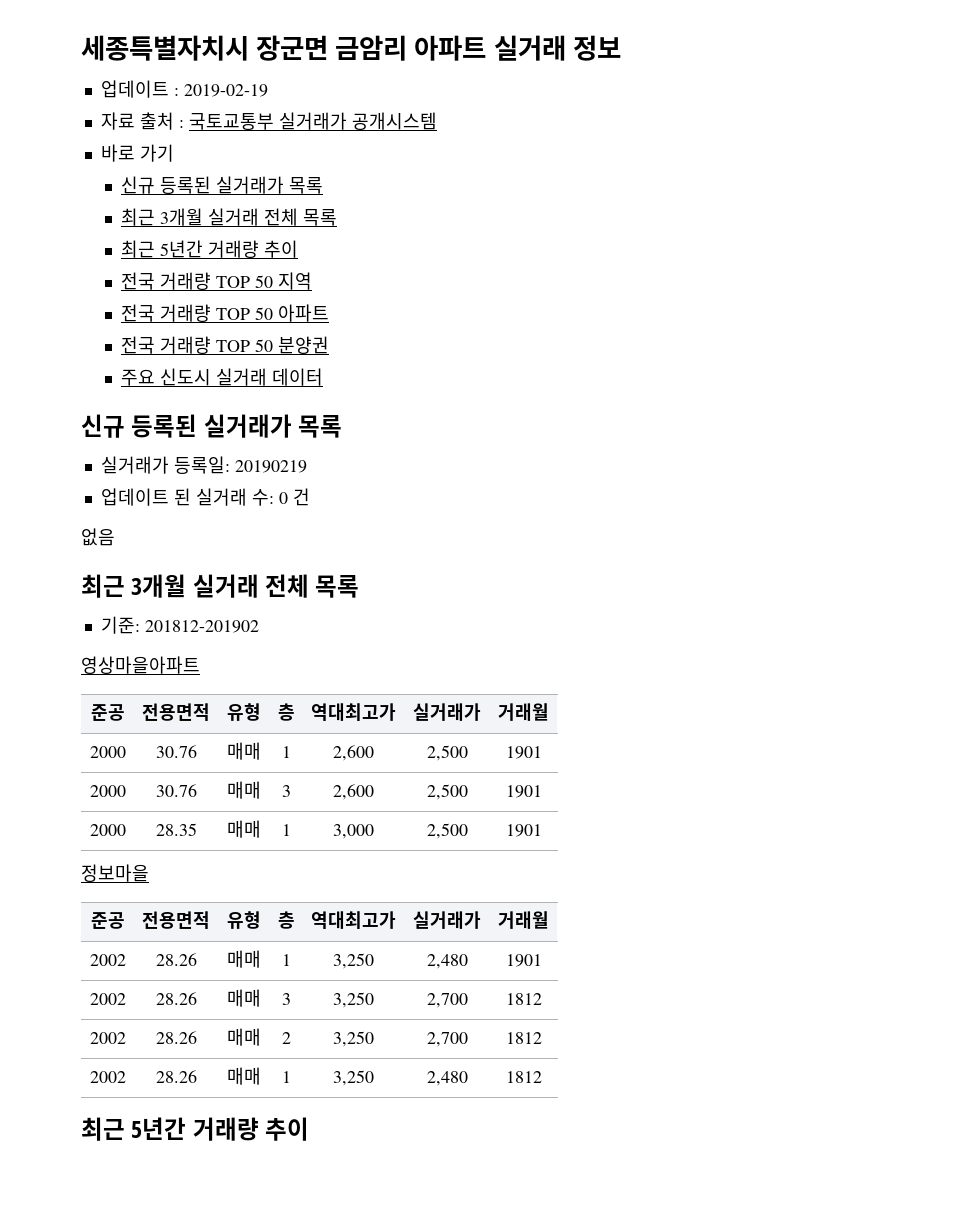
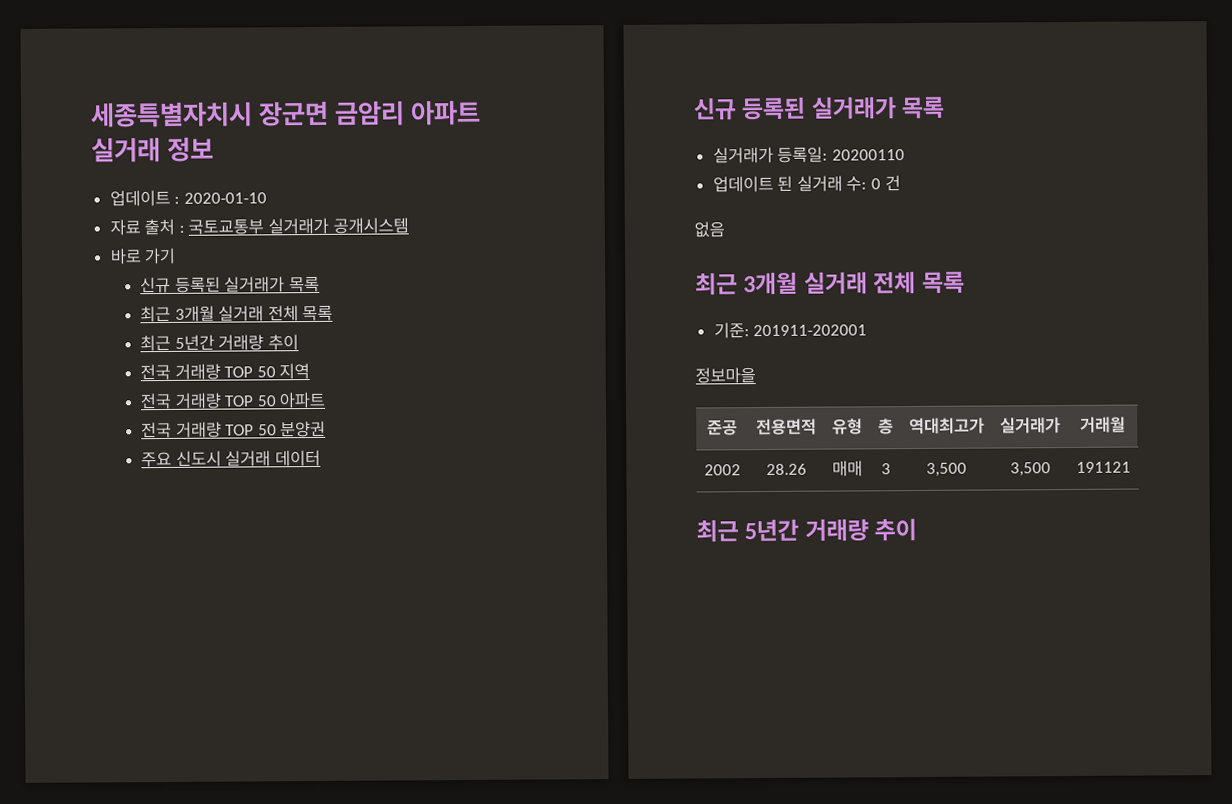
[183,84,268,97] 2019-02-19 -> [183,192,267,204] 2020-01-10
[234,460,307,473] 20190219 -> [831,149,905,161] 20200110
[144,620,259,633] [81,656,200,674] [90,704,125,721] [142,703,210,721] [227,703,261,721] [277,703,295,721] [311,703,396,721] [413,703,481,721] [498,703,549,721] [89,746,126,758] [155,745,197,758] [227,742,261,760] [281,746,291,758] [333,745,374,761] [426,745,468,761] [505,746,542,759] [89,785,126,797] [155,784,197,797] [227,781,261,799] [281,785,291,797] [333,784,374,800] [426,784,468,800] [505,785,542,798] [89,824,126,836] [155,823,197,836] [227,820,261,838] [281,824,291,836] [333,824,374,839] [426,823,468,839] [505,824,542,837] 201812-201902 // 영상마을아파트 // 준공 | 전용면적 | 유형 | 층 | 역대최고가 | 실거래가 | 거래월 // 2000 | 30.76 | 매매 | 1 | 2,600 | 2,500 | 1901 // 2000 | 30.76 | 매매 | 3 | 2,600 | 2,500 | 1901 // 2000 | 28.35 | 매매 | 1 | 3,000 | 2,500 | 1901 -> [753,324,868,337] 201911-202001
[281,954,291,966] [333,953,374,969] [426,954,468,969] [505,954,542,967] [89,993,126,1005] [155,992,197,1005] [227,989,261,1007] [281,993,291,1005] [333,992,374,1008] [426,993,468,1008] [505,993,542,1005] [89,1032,126,1044] [155,1031,197,1044] [227,1028,261,1046] [281,1032,291,1044] [333,1031,374,1047] [426,1032,468,1047] [505,1032,542,1044] [89,1071,126,1083] [155,1070,197,1083] [227,1067,261,1085] [281,1071,291,1083] [333,1070,374,1086] [426,1071,468,1086] [505,1071,542,1083] 1 | 3,250 | 2,480 | 1901 // 2002 | 28.26 | 매매 | 3 | 3,250 | 2,700 | 1812 // 2002 | 28.26 | 매매 | 2 | 3,250 | 2,700 | 1812 // 2002 | 28.26 | 매매 | 1 | 3,250 | 2,480 | 1812 -> [880,463,891,475] [926,462,967,477] [1009,462,1051,477] [1075,461,1131,473] 3 | 3,500 | 3,500 | 191121

